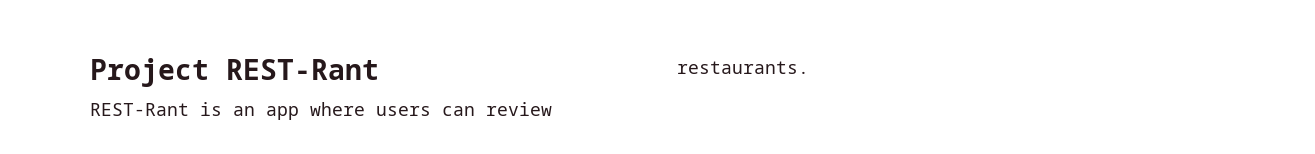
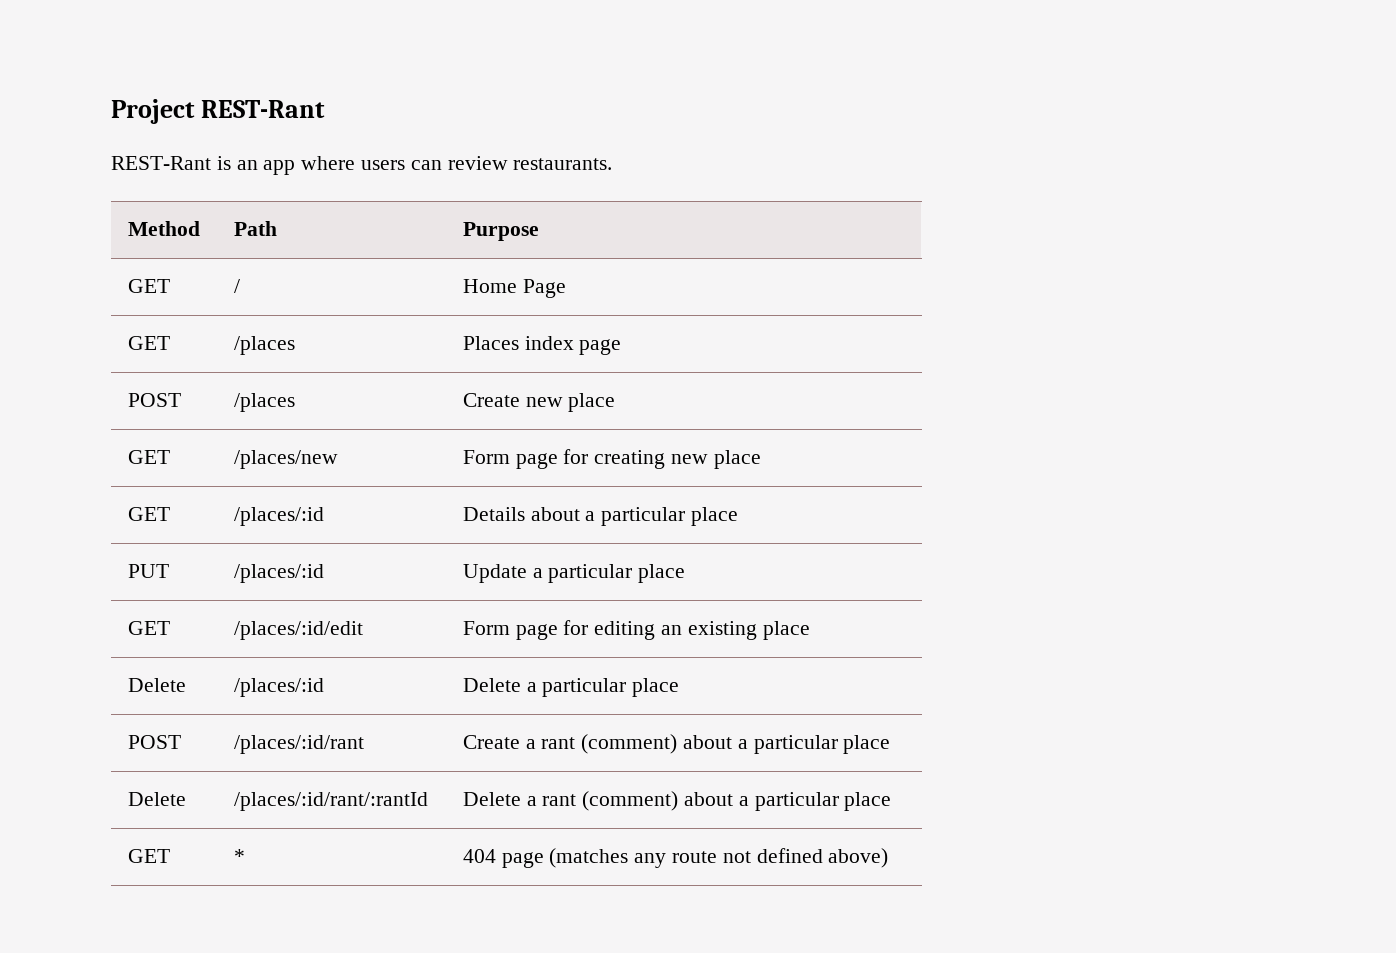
(809, 67) none -> [127,221,200,236] [233,221,277,236] [462,222,539,241] [127,279,170,293] [233,279,240,293] [462,279,566,298] [127,336,170,350] [233,336,295,355] [462,336,622,355] [127,393,181,407] [233,393,295,412] [462,393,616,412] [127,450,170,464] [233,450,338,469] [462,449,761,469] [127,507,170,521] [233,507,324,526] [462,507,739,526] [127,564,169,578] [233,564,324,583] [462,564,686,583] [127,621,170,635] [233,621,363,640] [462,620,810,640] [127,678,186,692] [233,678,324,697] [462,678,680,697] [127,735,181,749] [233,735,364,754] [462,734,891,754] [127,792,186,806] [233,792,428,811] [462,791,892,811] [127,849,170,863] [233,849,245,863] [462,848,889,868] // Method | Path | Purpose // GET | / | Home Page // GET | /places | Places index page // POST | /places | Create new place // GET | /places/new | Form page for creating new place // GET | /places/:id | Details about a particular place // PUT | /places/:id | Update a particular place // GET | /places/:id/edit | Form page for editing an existing place // Delete | /places/:id | Delete a particular place // POST | /places/:id/rant | Create a rant (comment) about a particular place // Delete | /places/:id/rant/:rantId | Delete a rant (comment) about a particular place // GET | * | 404 page (matches any route not defined above)

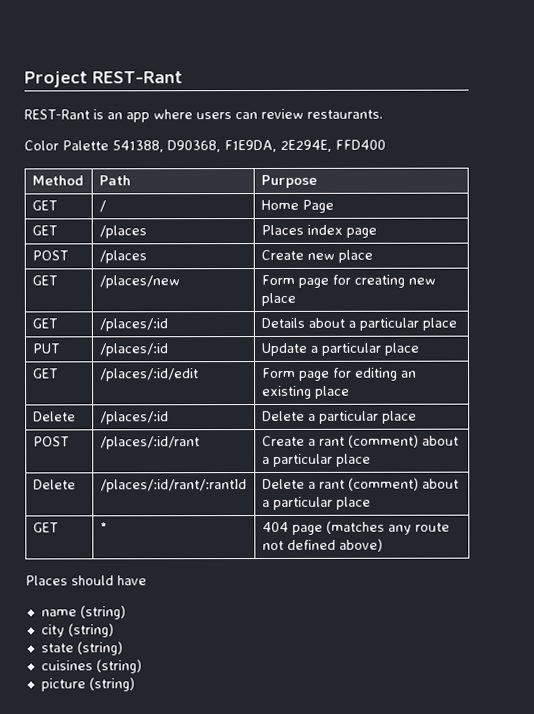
(613, 164) none -> [24,139,386,153] // Color Palette 541388, D90368, F1E9DA, 2E294E, FFD400
(889, 858) none -> [25,575,147,586] [40,605,126,620] [40,623,114,638] [40,641,123,656] [40,659,142,674] [40,677,135,692] // Places should have // name (string) // city (string) // state (string) // cuisines (string) // picture (string)

